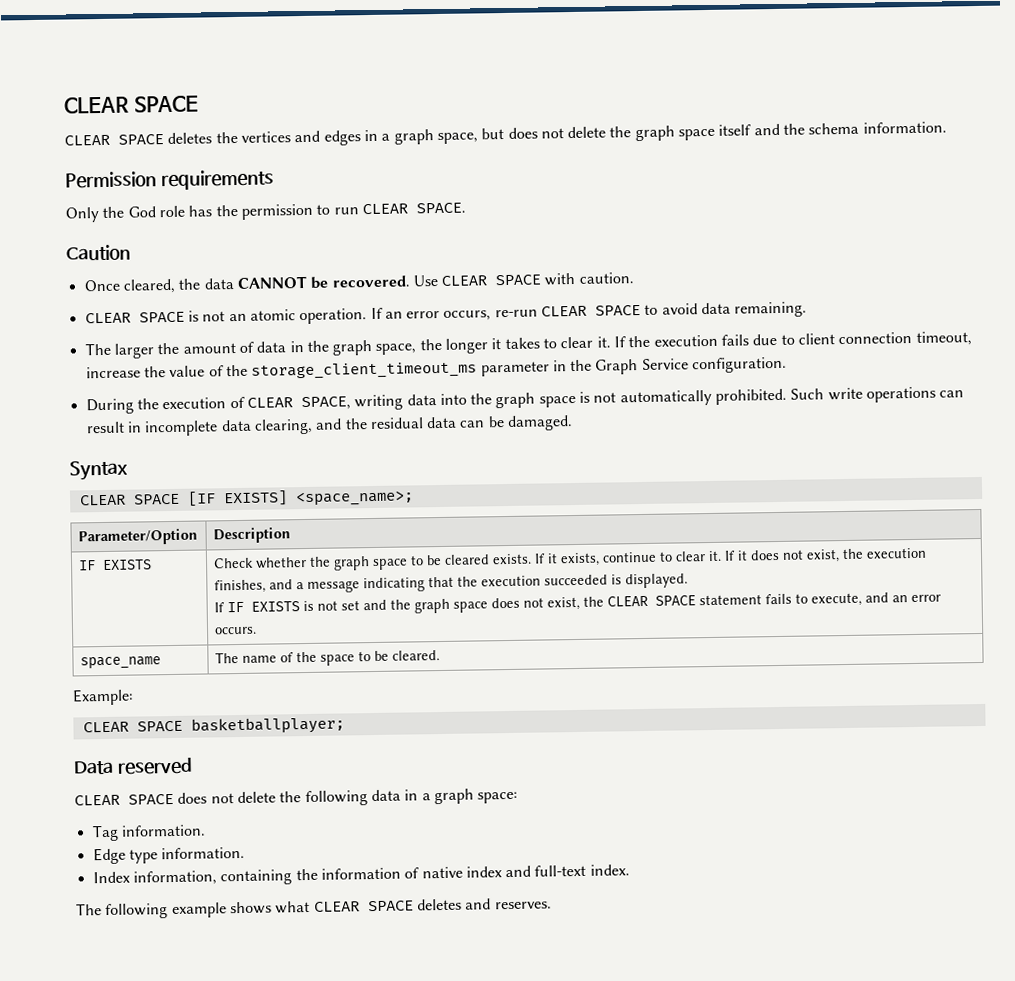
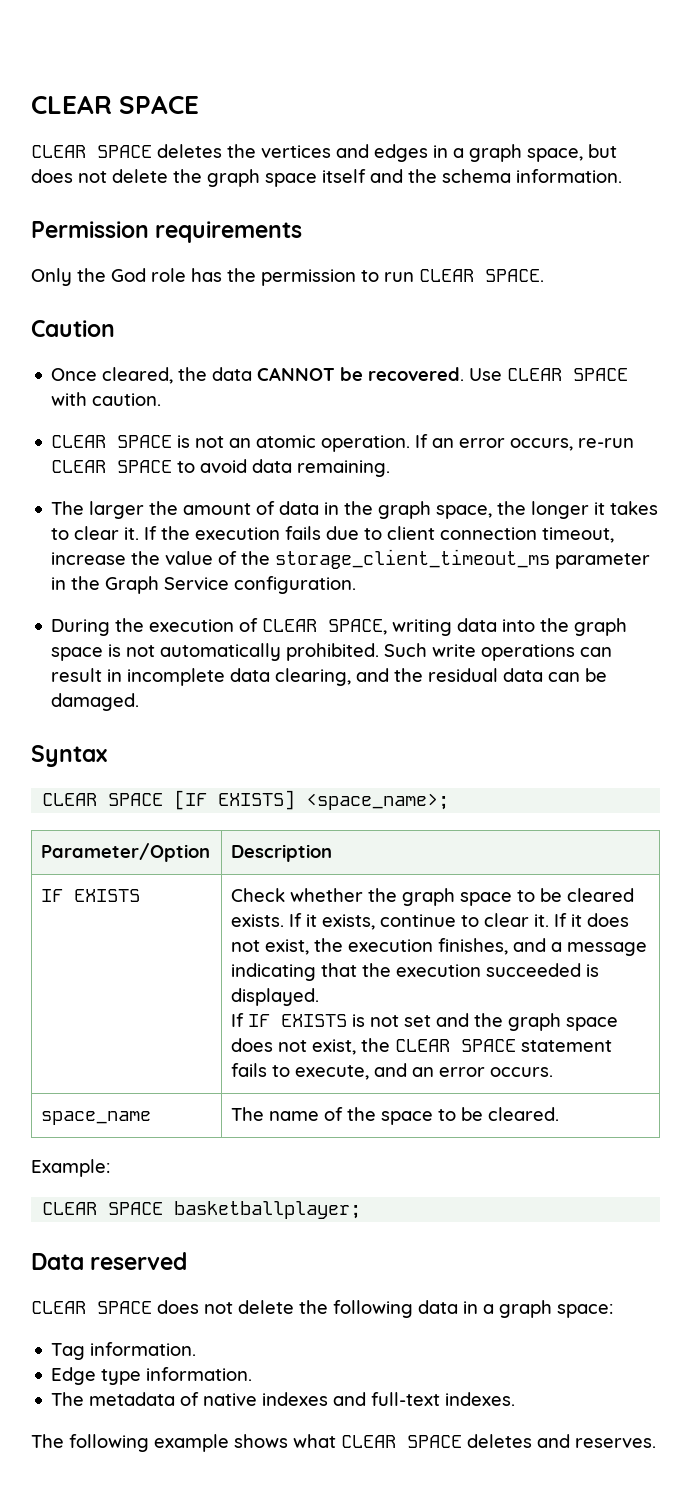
[92,867,401,886] Index information, containing the information -> [51,1392,176,1406] The metadata
[465,866,502,878] index -> [262,1392,329,1406] indexes
[589,864,630,876] index. -> [445,1392,516,1406] indexes.

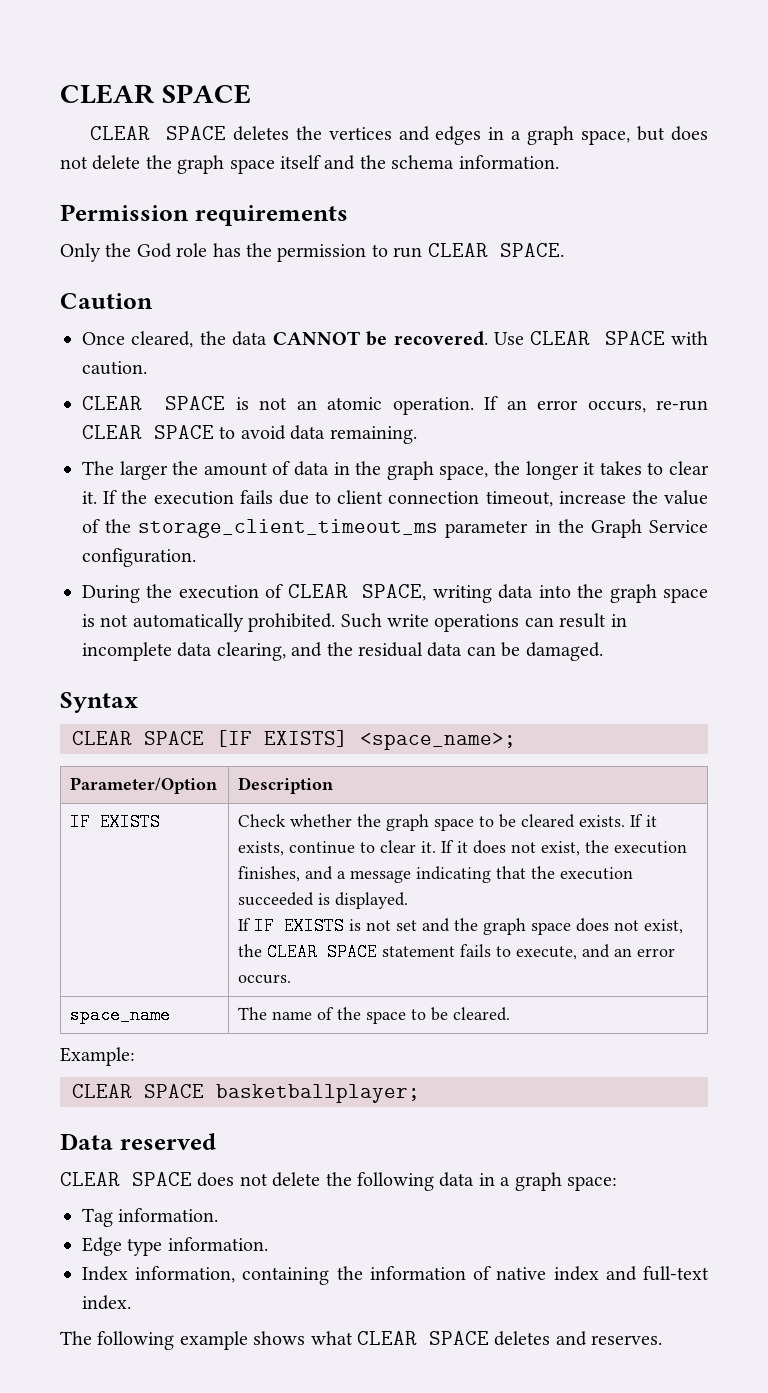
[51,1392,176,1406] The metadata -> [82,1266,466,1285] Index information, containing the information
[262,1392,329,1406] indexes -> [553,1266,599,1281] index
[445,1392,516,1406] indexes. -> [82,1295,131,1310] index.

